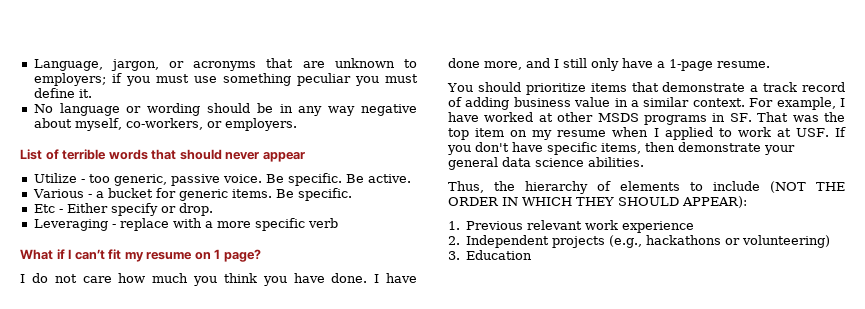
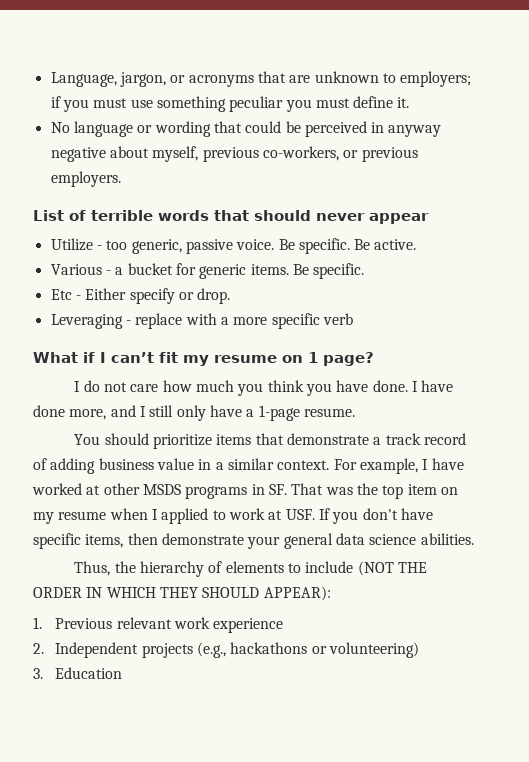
[206,103,356,116] should be in any way -> [213,121,442,137] that could be perceived in anyway
(122, 124) none -> [202,147,259,162] previous
(222, 124) none -> [361,147,418,162] previous

